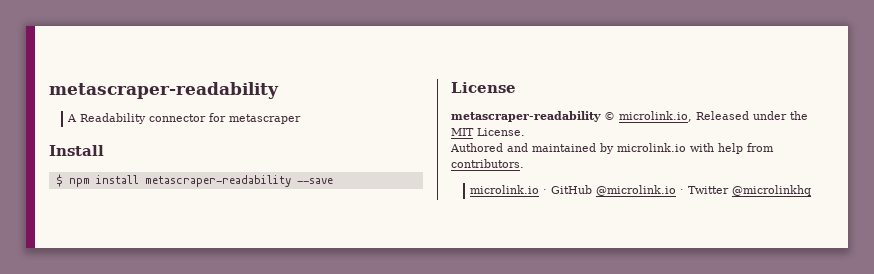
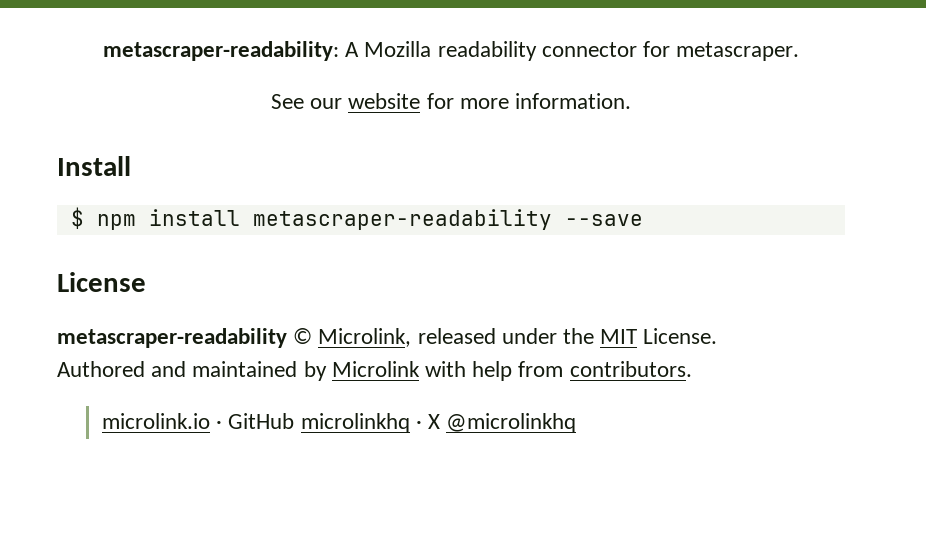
[49,82,279,99] [67,113,302,124] metascraper-readability // A Readability connector for metascraper -> [102,41,800,61] [270,93,632,109] metascraper-readability: A Mozilla readability connector for metascraper. // See our website for more information.
[619,111,749,122] microlink.io, Released -> [318,328,496,347] Microlink, released
[617,143,686,152] microlink.io -> [331,361,420,377] Microlink
[596,185,730,196] @microlink.io · Twitter -> [300,413,441,433] microlinkhq · X

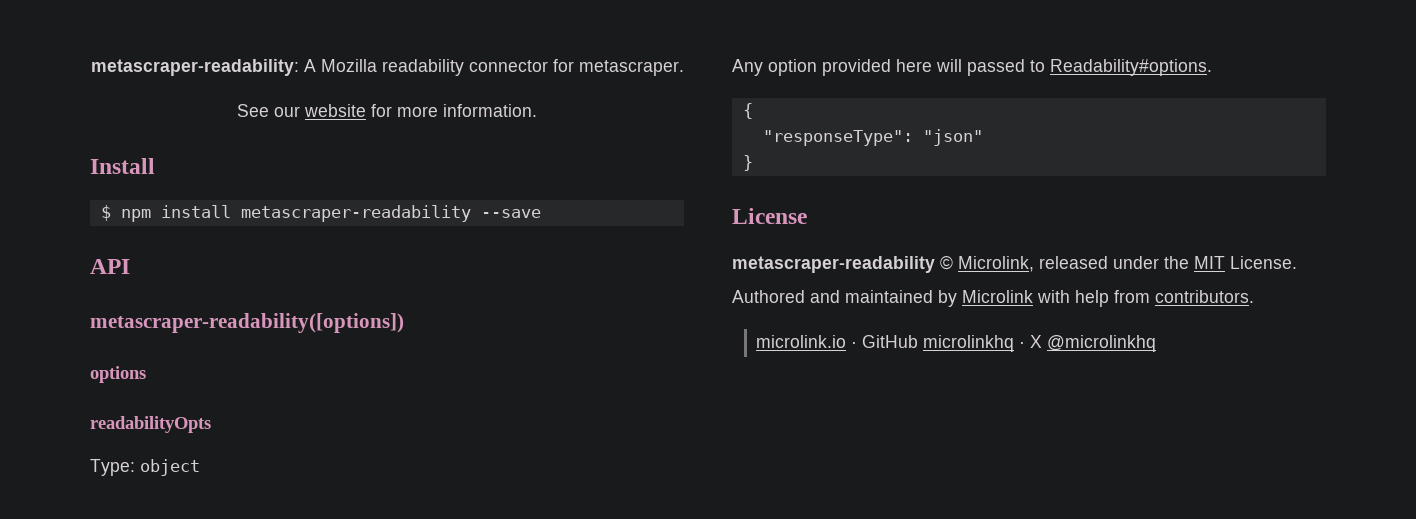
(643, 220) none -> [90,259,130,274] [90,313,404,333] [90,366,146,383] [90,416,211,433] [90,459,200,476] [732,59,1212,76] [742,103,753,119] [762,129,983,146] [742,155,753,171] // API // metascraper-readability([options]) // options // readabilityOpts // Type: object // Any option provided here will passed to Readability#options. // { // "responseType": "json" // }

